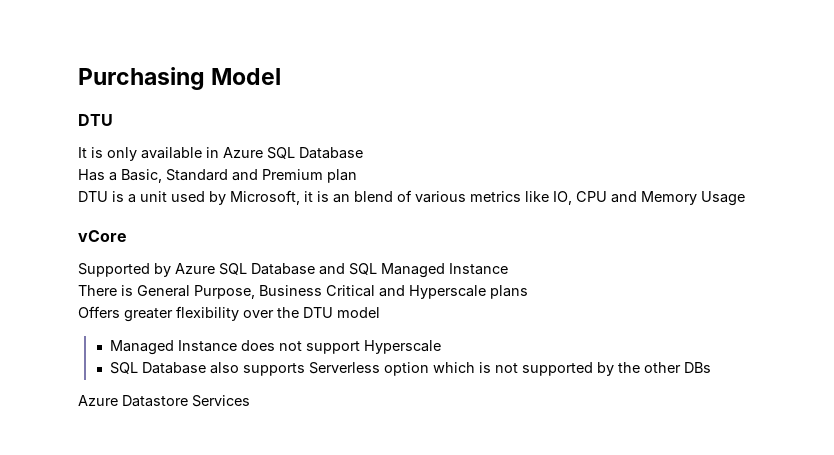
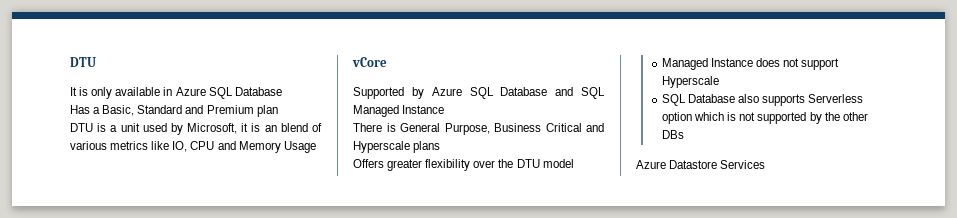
[78,67,282,90] Purchasing Model // -> (70, 62) none

